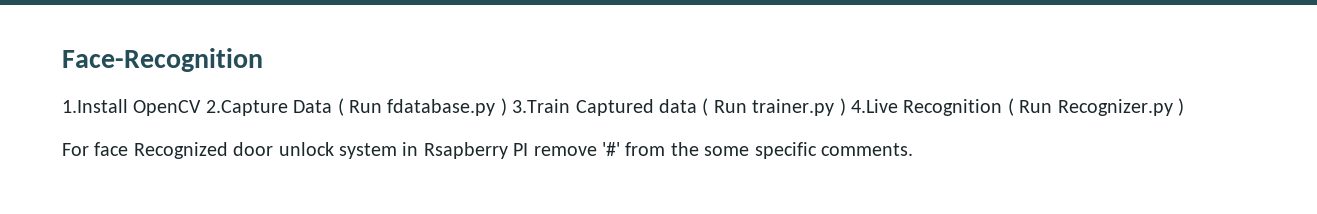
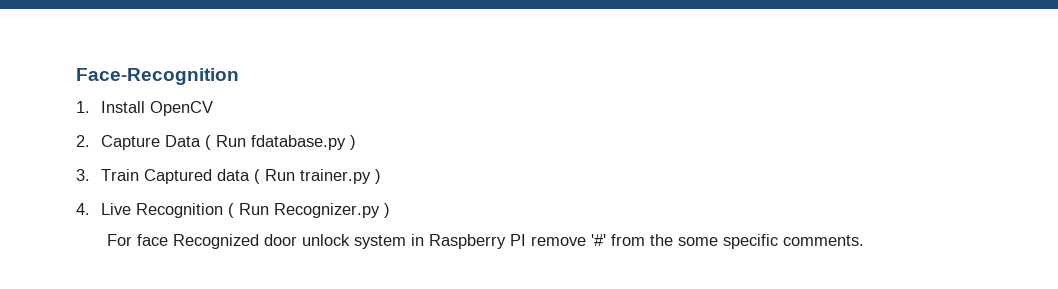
[62,99,128,113] 1.Install -> [76,101,146,113] 1. Install
[205,100,288,116] 2.Capture -> [76,135,161,150] // 2. Capture
[512,99,571,113] 3.Train -> [76,169,140,181] // 3. Train
[850,99,898,113] 4.Live -> [76,203,132,215] // 4. Live
[423,142,508,159] Rsapberry -> [428,234,506,249] Raspberry

